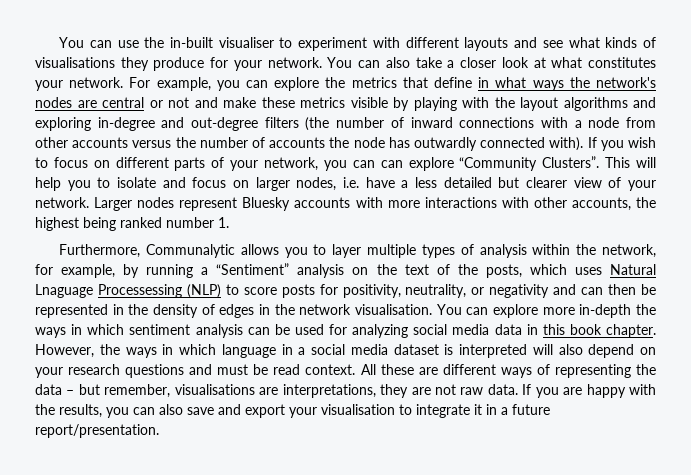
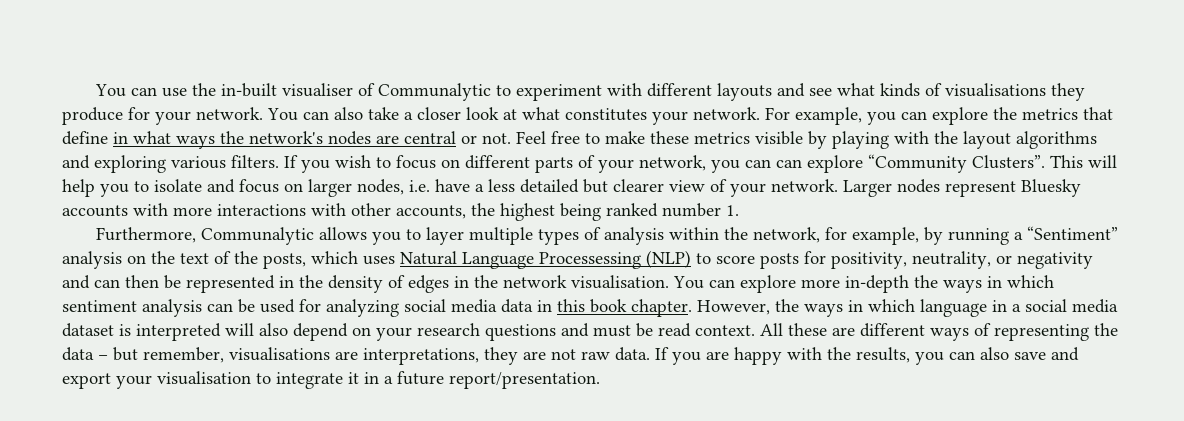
(274, 42) none -> [358,83,492,101] of Communalytic
[168,97,218,108] not and -> [482,131,600,144] not. Feel free to
[97,117,656,131] [35,137,584,151] in-degree and out-degree filters (the number of inward connections with a node from other accounts versus the number of accounts the node has outwardly connected with). -> [171,155,279,169] various filters.
[35,284,93,298] Lnaguage -> [462,252,534,269] Language

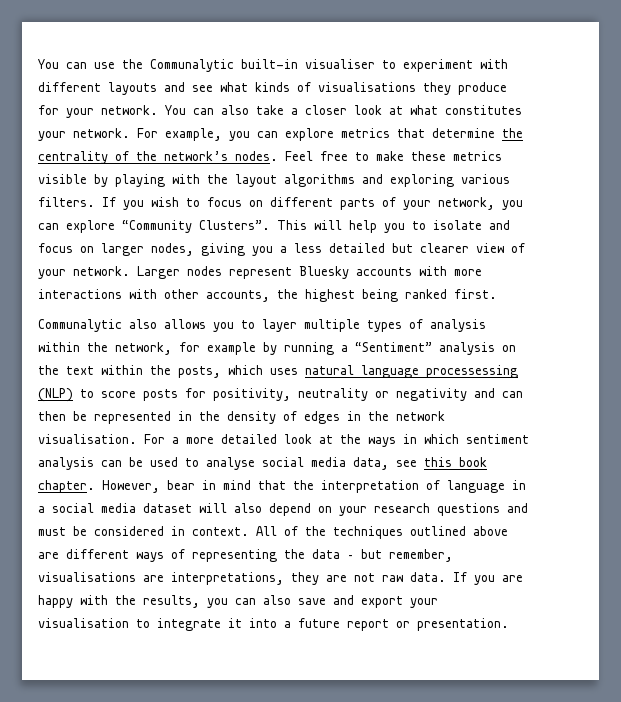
[221,83,492,101] in-built visualiser of Communalytic -> [150,59,375,72] Communalytic built-in visualiser
[993,107,1017,120] the -> (334, 134) none
[62,131,511,149] define in what ways the network's nodes are central or not. -> [432,128,523,138] [38,151,278,164] determine the centrality of the network’s nodes.
[776,159,802,168] can -> (59, 226) none
[409,179,470,192] i.e. have -> [201,243,273,256] giving you
[662,203,739,217] [96,227,315,245] number 1. // Furthermore, Communalytic -> [454,289,497,299] [38,319,157,332] first. // Communalytic also
[852,227,920,245] example, -> [207,342,256,355] example
[214,251,231,264] of -> [101,365,143,375] within
[400,251,641,269] Natural Language Processessing -> [305,365,518,378] natural language processessing
[912,251,991,269] neutrality, -> [298,388,368,401] neutrality
[673,275,909,293] You can explore more in-depth -> [144,434,333,444] For a more detailed look at
[299,299,915,317] for analyzing social media data in this book chapter. However, the ways in which -> [185,457,487,470] [38,480,440,493] to analyse social media data, see this book chapter. However, bear in mind that the interpretation of
[119,323,221,341] is interpreted -> (192, 508) none
[658,323,827,337] read context. All these -> [94,526,508,539] considered in context. All of the techniques outlined above
[364,372,379,384] in -> [249,618,277,628] into
[449,372,600,389] report/presentation. -> [347,618,509,631] report or presentation.

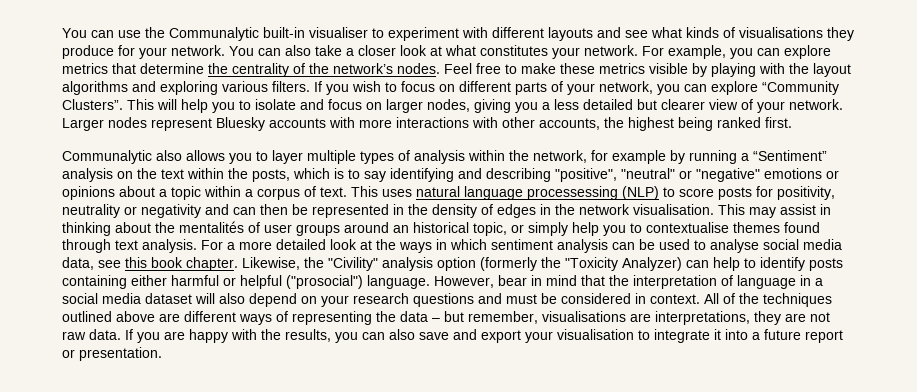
(263, 370) none -> [334,168,839,182] [62,186,378,200] is to say identifying and describing "positive", "neutral" or "negative" emotions or opinions about a topic within a corpus of text. This
(137, 439) none -> [718,204,831,218] [62,221,820,236] [62,239,197,253] This may assist in thinking about the mentalités of user groups around an historical topic, or simply help you to contextualise themes found through text analysis.
(95, 486) none -> [242,257,843,271] [62,275,430,289] Likewise, the "Civility" analysis option (formerly the "Toxicity Analyzer) can help to identify posts containing either harmful or helpful ("prosocial") language.

